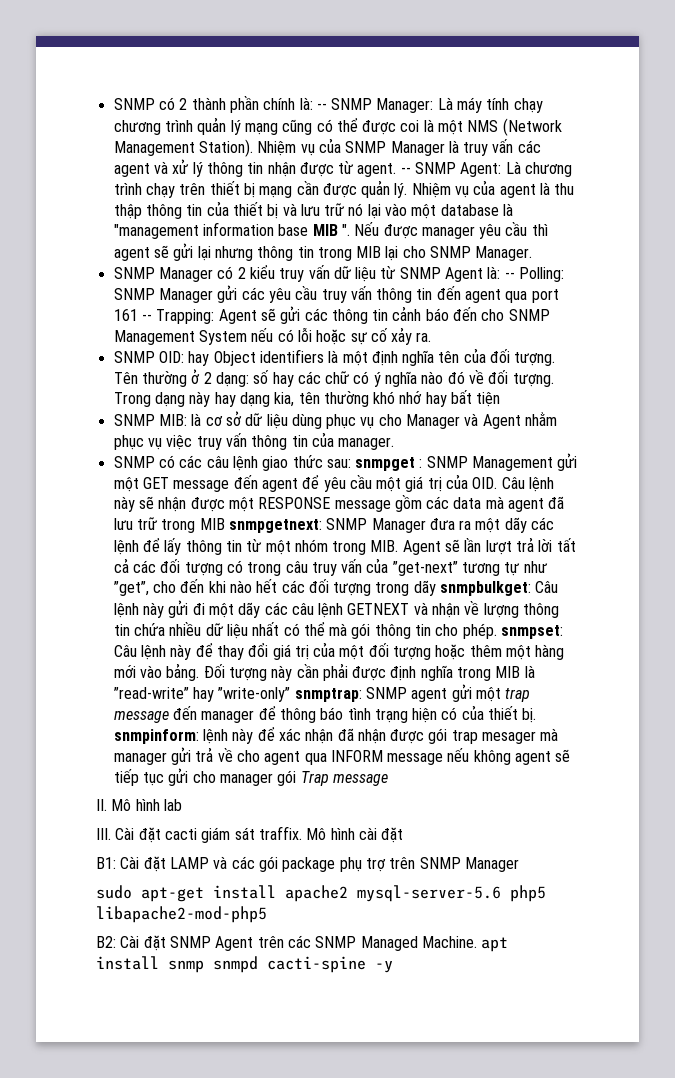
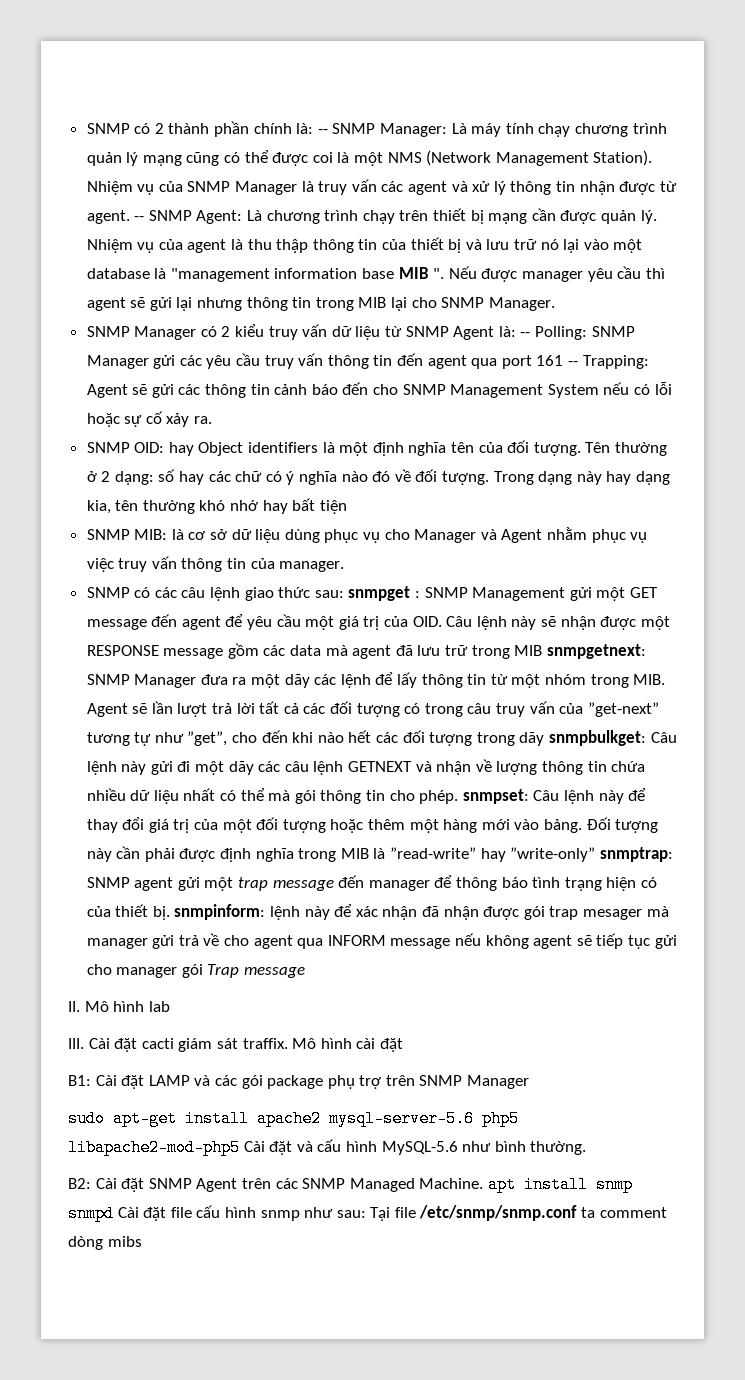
(267, 914) none -> [243,1139,587,1155] Cài đặt và cấu hình MySQL-5.6 như bình thường.
[267,956,393,973] cacti-spine -y -> [117,1205,667,1221] [68,1236,142,1250] Cài đặt file cấu hình snmp như sau: Tại file /etc/snmp/snmp.conf ta comment dòng mibs

